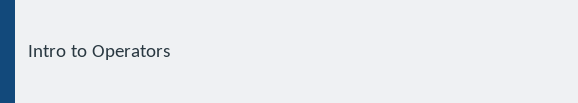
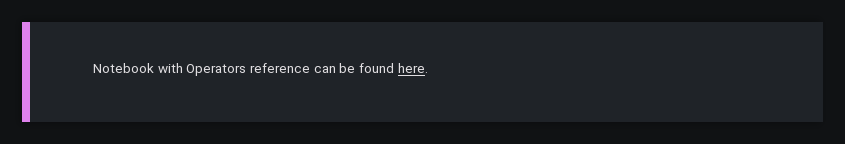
[28,45,170,60] Intro to Operators -> [93,63,428,76] Notebook with Operators reference can be found here.

